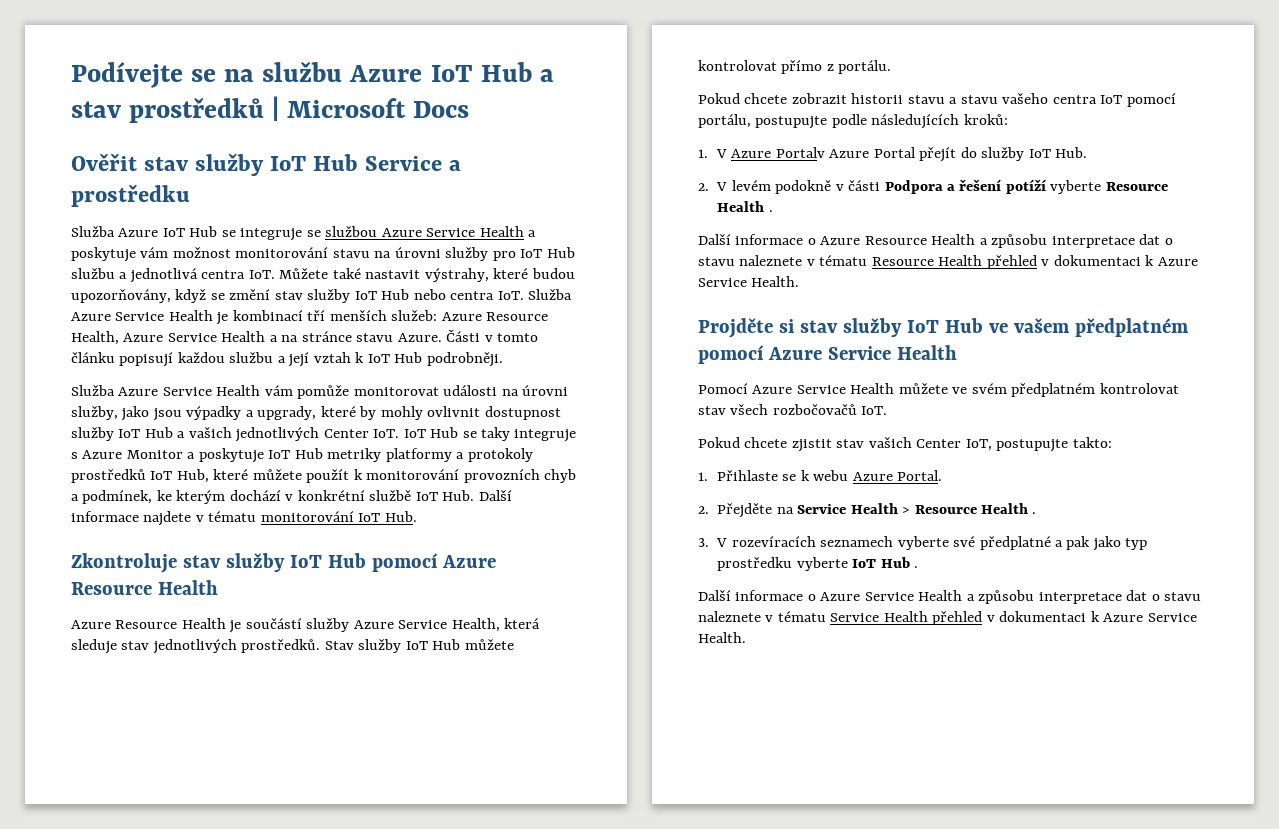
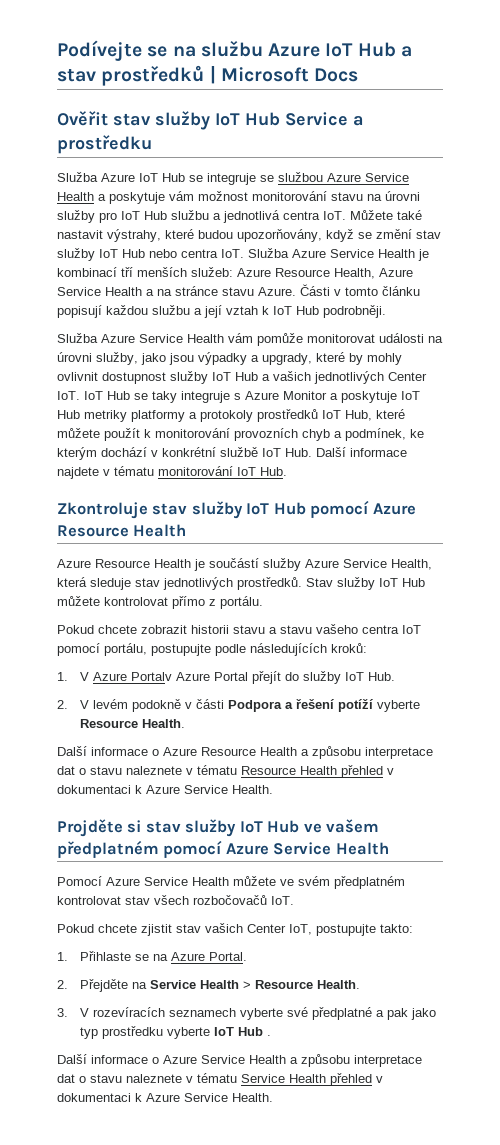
[717,201,773,212] Health . -> [142,719,186,728] Health.
[800,470,849,481] k webu -> [153,954,169,961] na
[980,503,1037,514] Health . -> [317,980,361,989] Health.

